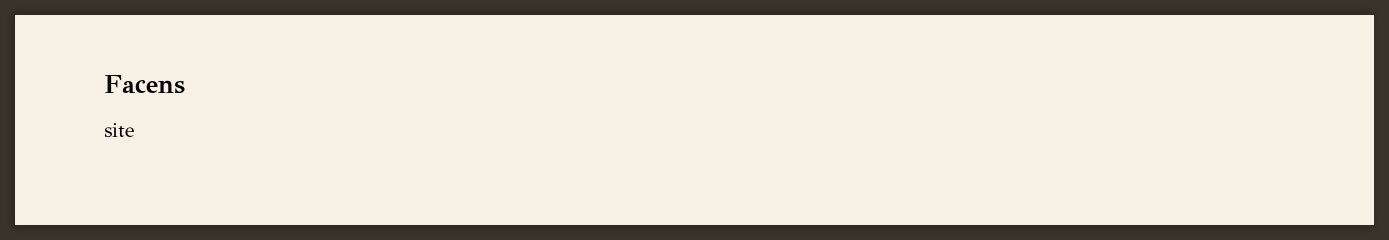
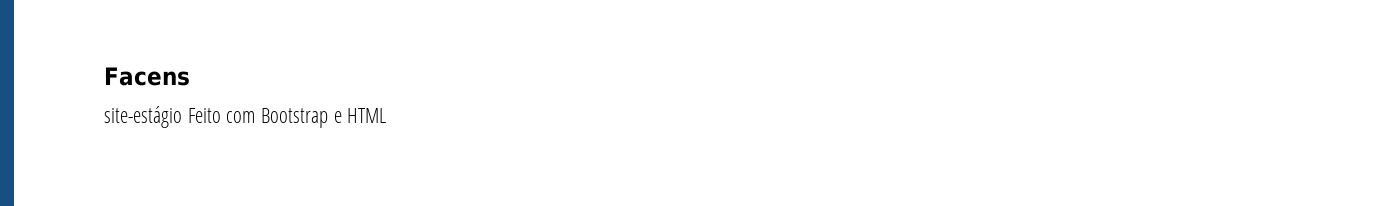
[104,123,135,137] site -> [104,106,387,128] site-estágio Feito com Bootstrap e HTML

